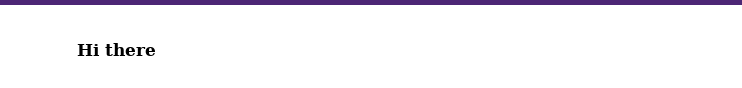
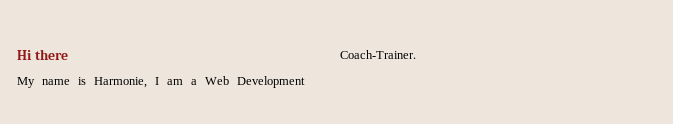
(156, 49) none -> [17,76,305,88] [340,50,416,59] // My name is Harmonie, I am a Web Development Coach-Trainer.

